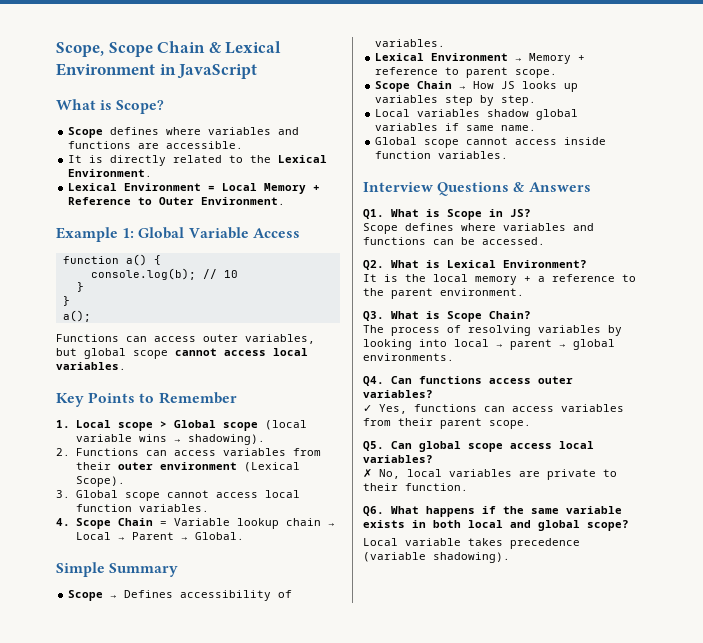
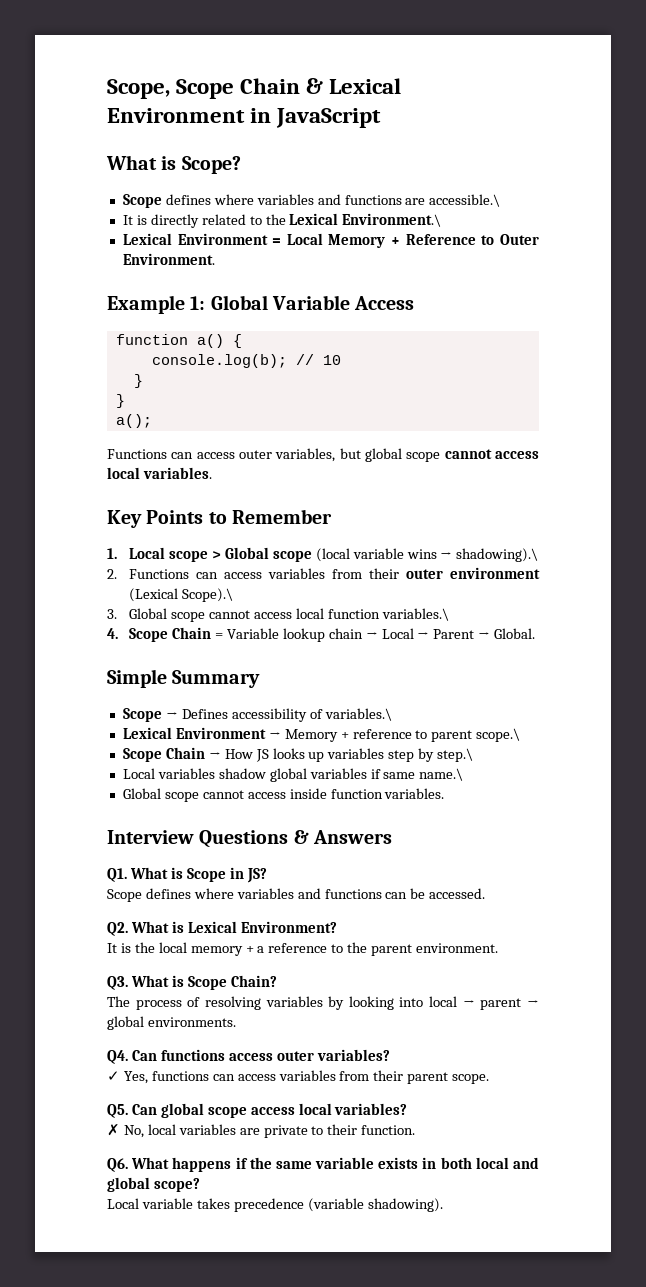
[166,141,244,149] accessible. -> [429,194,501,207] accessible.\
[68,169,153,177] Environment. -> [342,213,442,227] Environment.\
[187,434,265,445] shadowing). -> [456,548,539,562] shadowing).\
[75,476,125,487] Scope). -> [182,588,234,602] Scope).\
[138,504,209,512] variables. -> [381,608,449,621] variables.\
[375,39,446,47] variables. -> [324,708,392,721] variables.\
[515,69,558,78] scope. -> [476,728,521,742] scope.\
[501,95,537,106] step. -> [437,748,474,762] step.\
[501,125,537,131] name. -> [419,768,464,781] name.\

